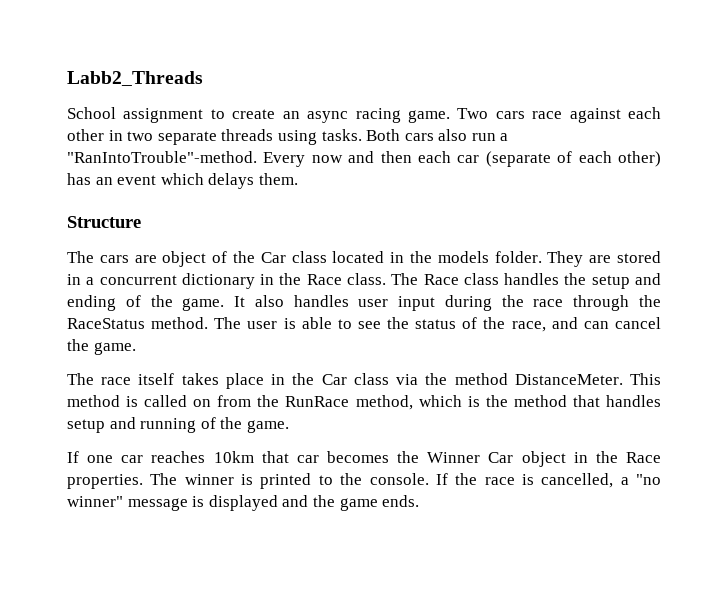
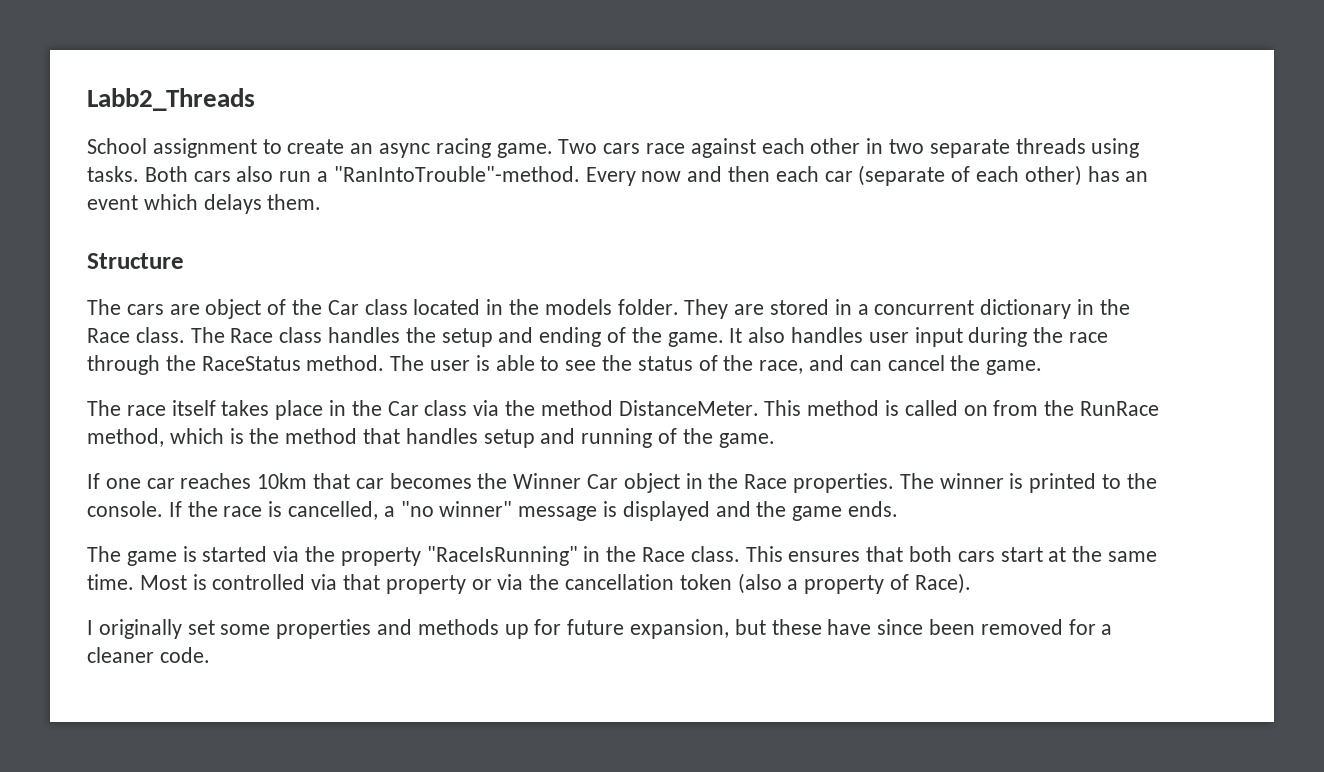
(420, 501) none -> [87,546,1158,566] [87,573,971,594] [87,619,1113,639] [87,647,210,663] // The game is started via the property "RaceIsRunning" in the Race class. This ensures that both cars start at the same time. Most is controlled via that property or via the cancellation token (also a property of Race). // I originally set some properties and methods up for future expansion, but these have since been removed for a cleaner code.

